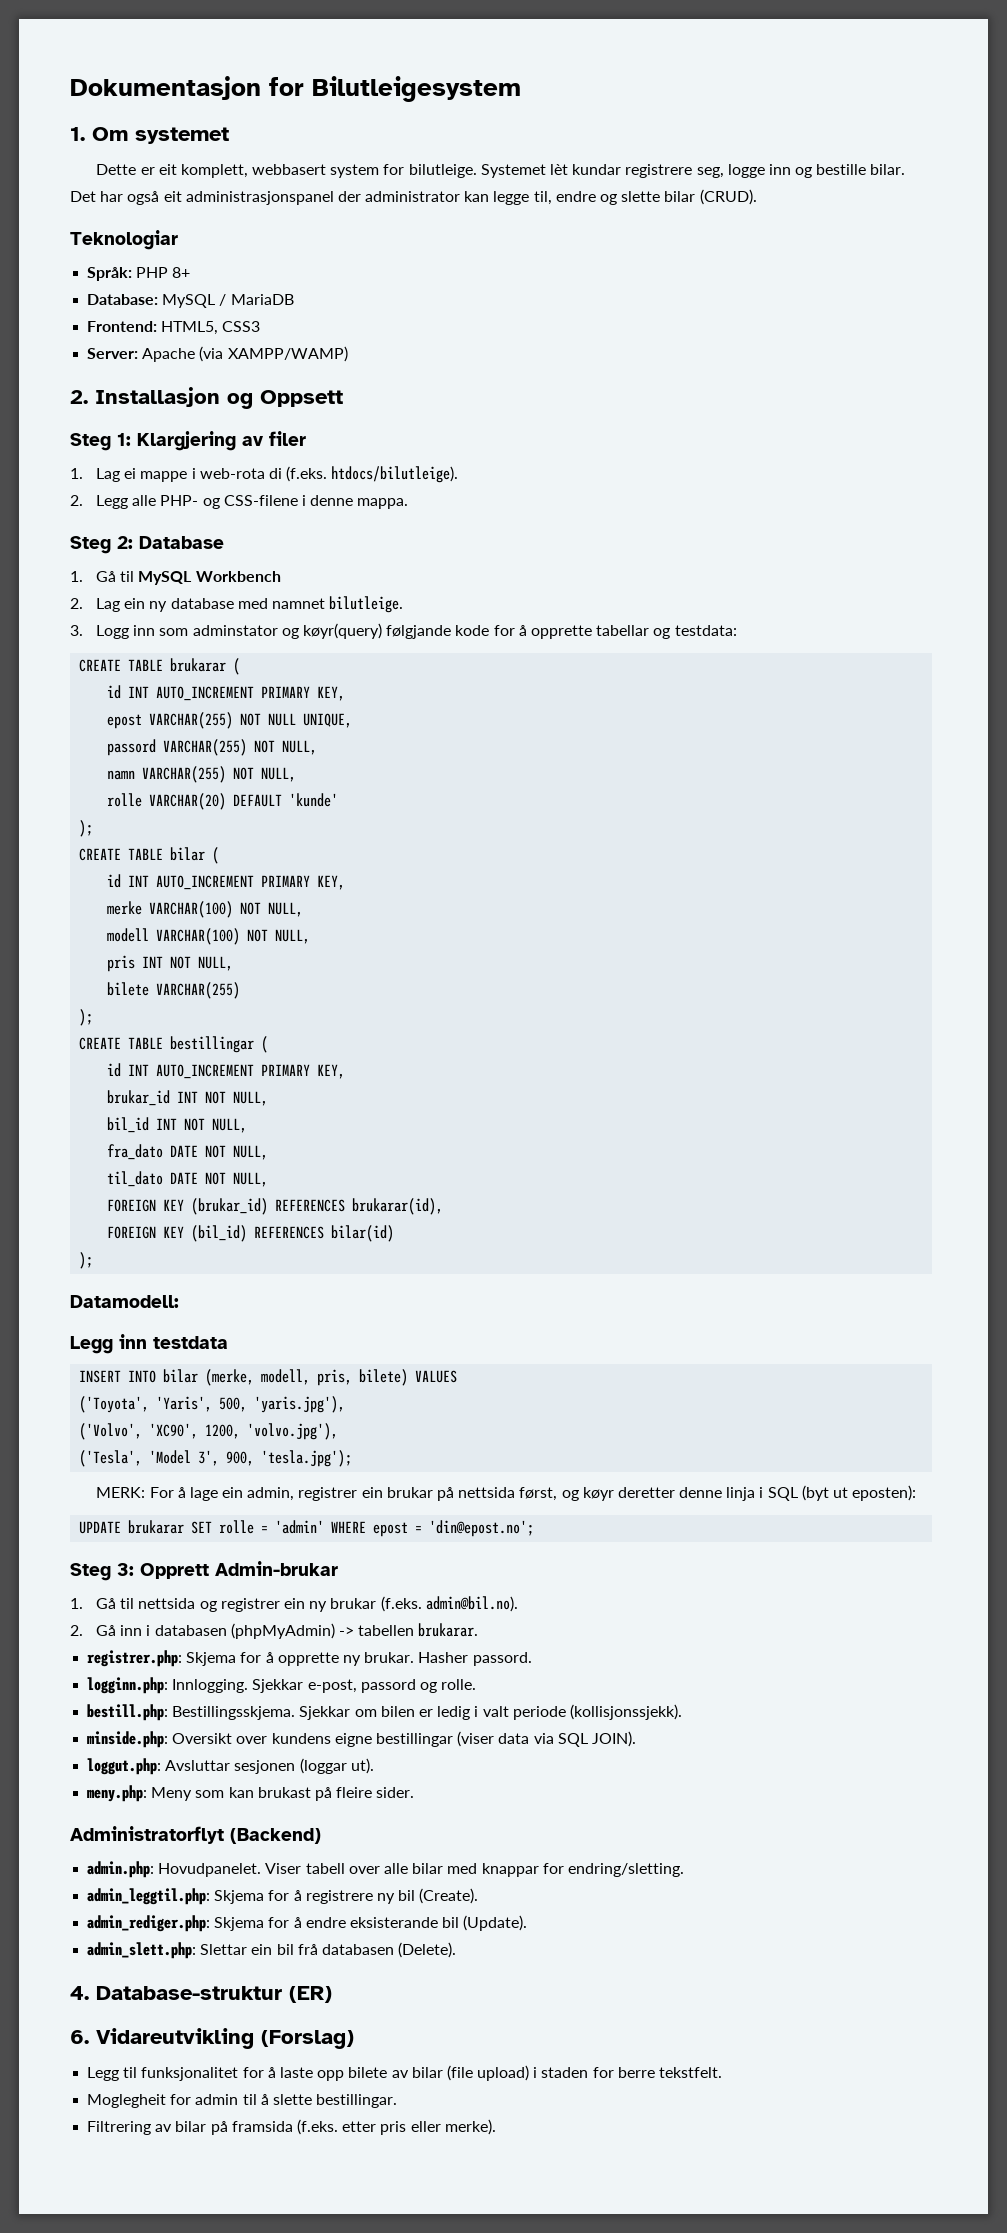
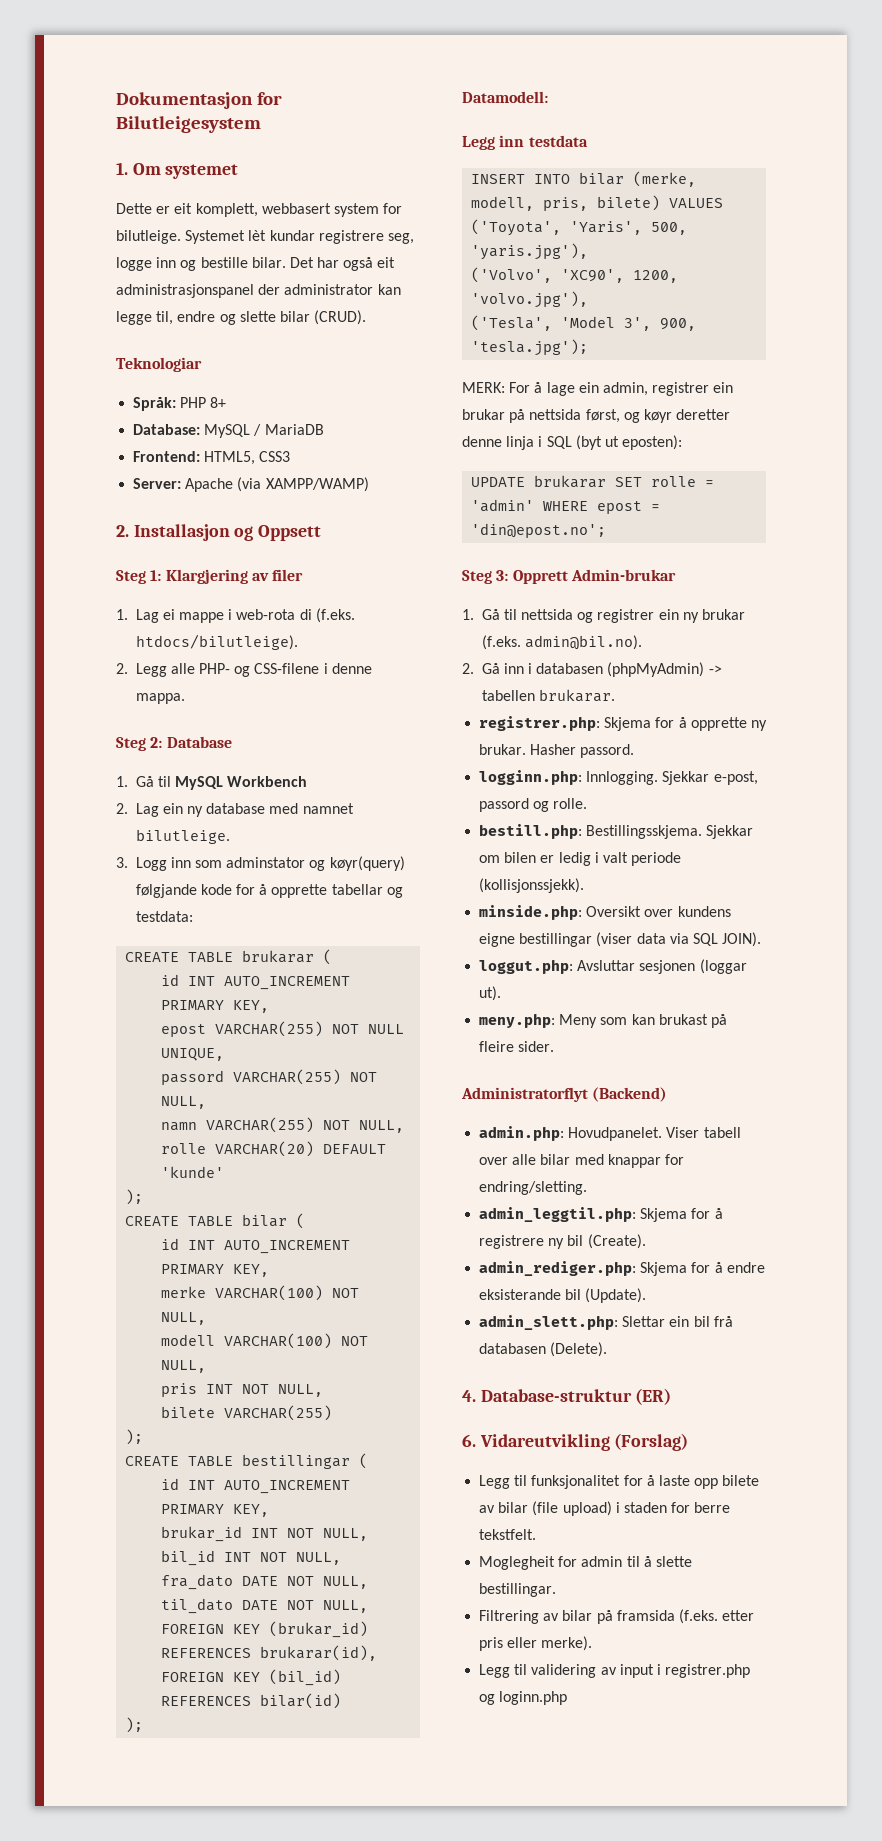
(496, 2127) none -> [479,1664,751,1678] [479,1691,568,1705] // Legg til validering av input i registrer.php og loginn.php

